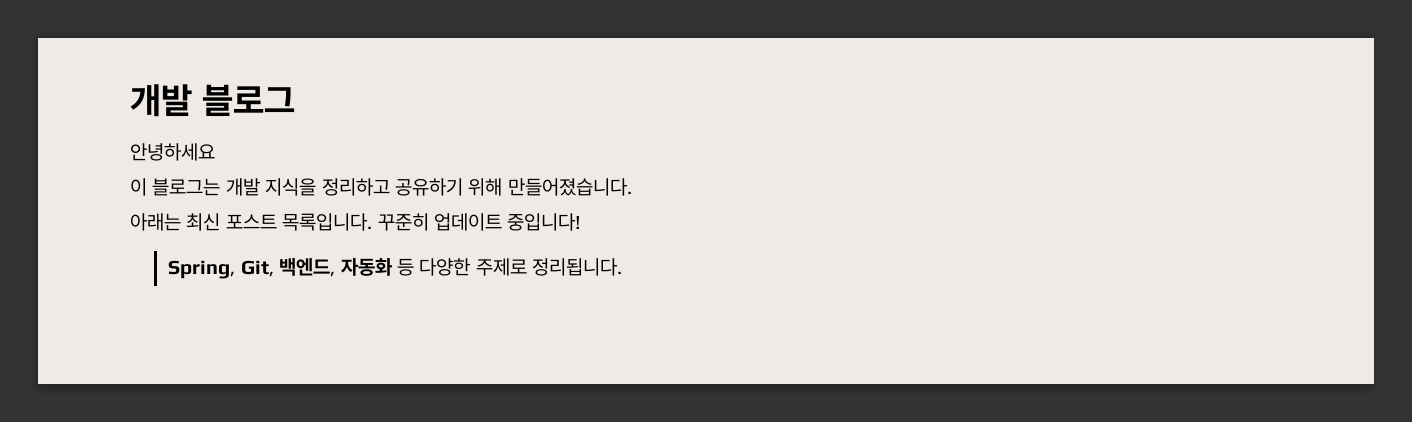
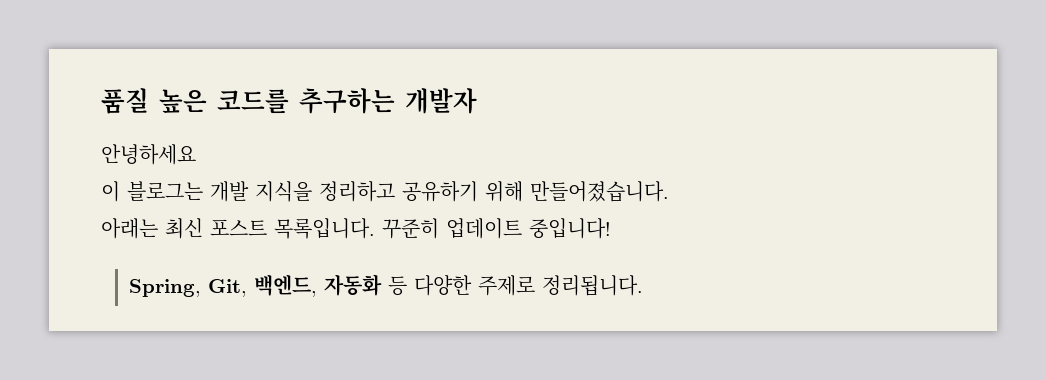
[130,84,295,117] 개발 블로그 -> [101,88,477,114] 품질 높은 코드를 추구하는 개발자

